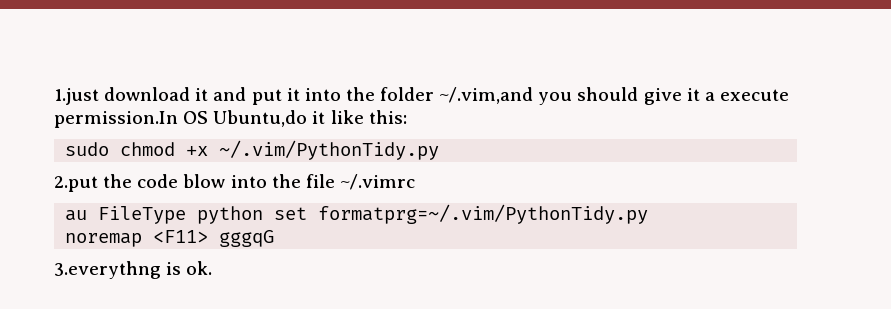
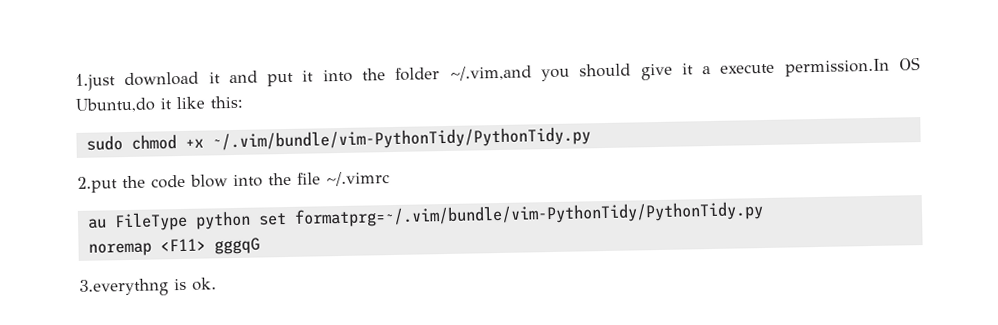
[219,140,440,160] ~/.vim/PythonTidy.py -> [211,126,591,152] ~/.vim/bundle/vim-PythonTidy/PythonTidy.py
[318,204,649,224] formatprg=~/.vim/PythonTidy.py -> [293,201,764,228] formatprg=~/.vim/bundle/vim-PythonTidy/PythonTidy.py

